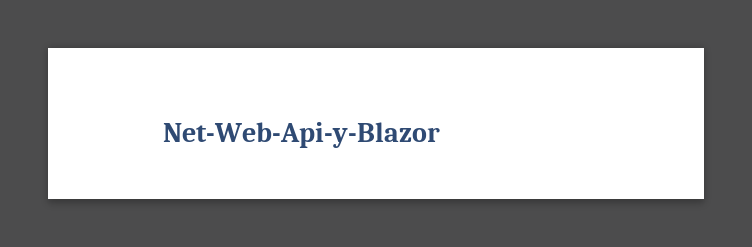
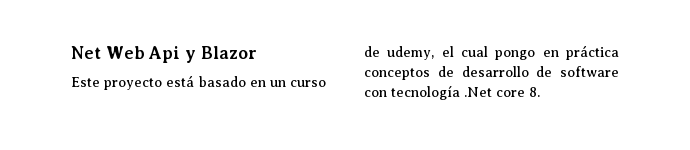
[163,122,440,148] Net-Web-Api-y-Blazor -> [71,46,257,63] [71,75,326,90] [364,45,619,60] [364,66,619,80] [364,85,540,100] Net Web Api y Blazor // Este proyecto está basado en un curso de udemy, el cual pongo en práctica conceptos de desarrollo de software con tecnología .Net core 8.

